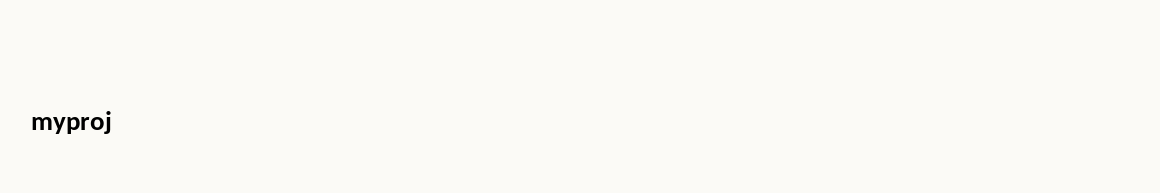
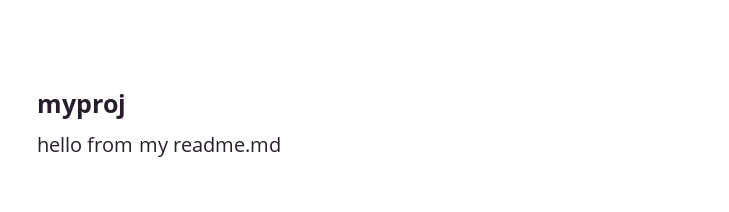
(112, 122) none -> [37,137,281,157] // hello from my readme.md

